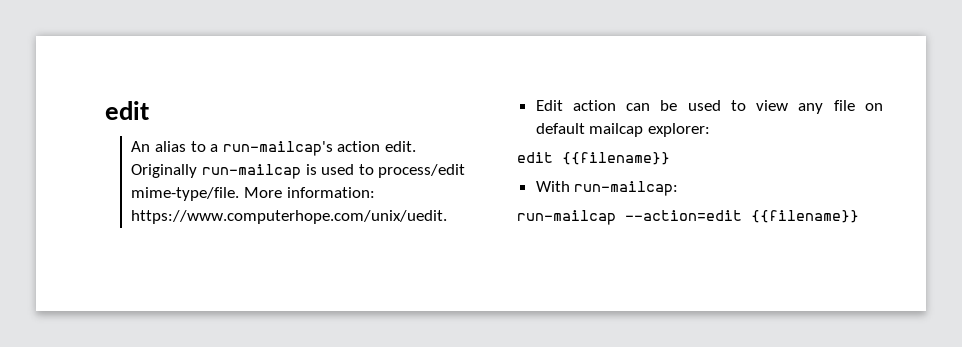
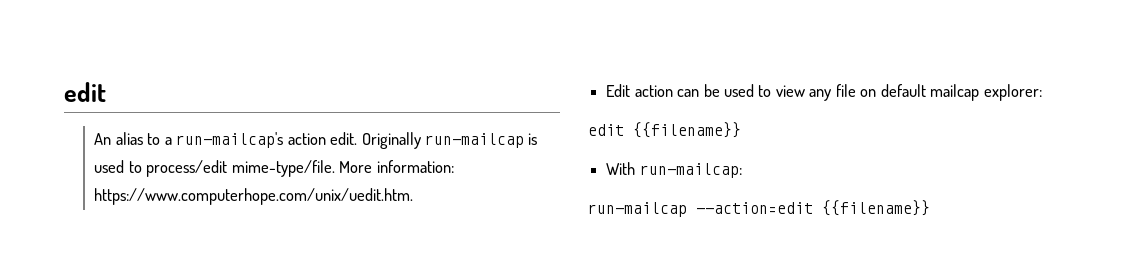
[131,210,448,224] https://www.computerhope.com/unix/uedit. -> [94,188,414,205] https://www.computerhope.com/unix/uedit.htm.

